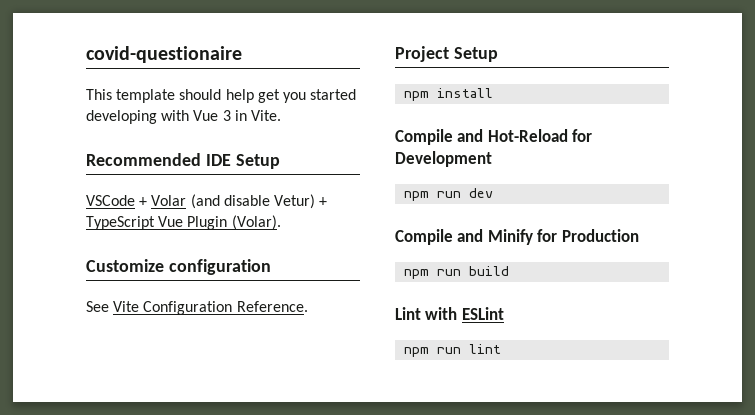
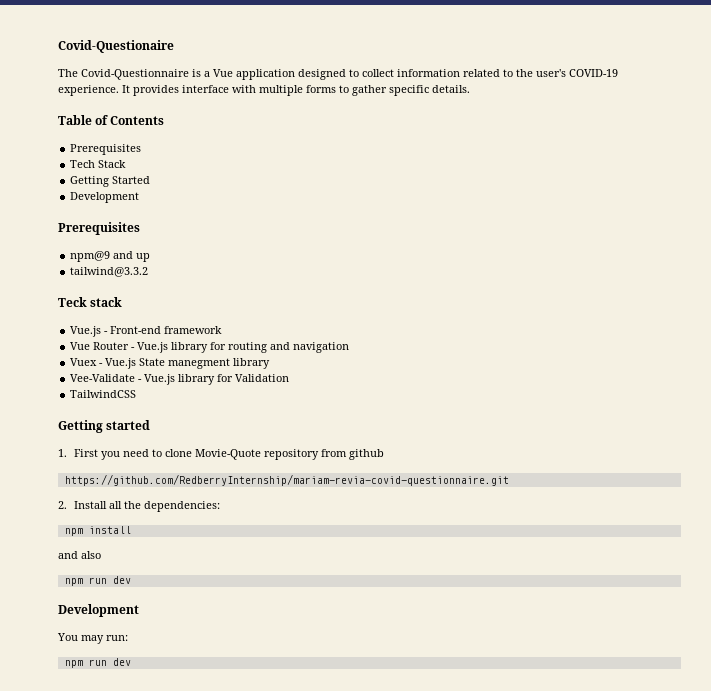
[86,46,242,63] [86,89,357,103] [86,110,281,124] [86,153,280,169] [86,194,328,209] [86,215,281,230] [86,259,271,275] [86,301,308,315] [395,46,498,62] [404,88,494,101] [395,129,593,145] [395,151,492,167] [404,188,494,201] [395,229,639,245] [404,266,510,279] [395,307,504,320] [404,344,502,357] covid-questionaire // This template should help get you started developing with Vue 3 in Vite. // Recommended IDE Setup // VSCode + Volar (and disable Vetur) + TypeScript Vue Plugin (Volar). // Customize configuration // See Vite Configuration Reference. // Project Setup // npm install // Compile and Hot-Reload for Development // npm run dev // Compile and Minify for Production // npm run build // Lint with ESLint // npm run lint -> [58,40,174,53] [58,69,618,80] [58,85,470,96] [58,115,165,125] [70,144,142,155] [70,160,127,168] [70,176,151,187] [70,192,140,203] [58,222,140,235] [70,251,151,262] [70,267,149,277] [58,297,123,307] [70,326,223,337] [70,342,350,353] [70,358,271,369] [70,374,290,385] [70,390,137,398] [58,420,151,433] [58,449,384,460] [64,474,509,486] [58,501,220,512] [64,526,131,536] [58,551,101,559] [64,576,131,586] [58,604,139,617] [57,633,128,644] [64,658,131,668] Covid-Questionaire // The Covid-Questionnaire is a Vue application designed to collect information related to the user's COVID-19 experience. It provides interface with multiple forms to gather specific details. // Table of Contents // Prerequisites // Tech Stack // Getting Started // Development // Prerequisites // npm@9 and up // tailwind@3.3.2 // Teck stack // Vue.js - Front-end framework // Vue Router - Vue.js library for routing and navigation // Vuex - Vue.js State manegment library // Vee-Validate - Vue.js library for Validation // TailwindCSS // Getting started // 1. First you need to clone Movie-Quote repository from github // https://github.com/RedberryInternship/mariam-revia-covid-questionnaire.git // 2. Install all the dependencies: // npm install // and also // npm run dev // Development // You may run: // npm run dev

